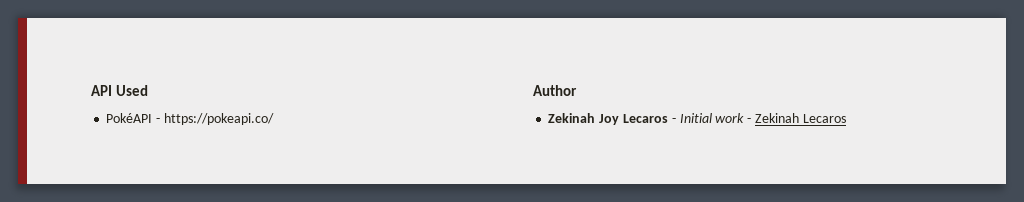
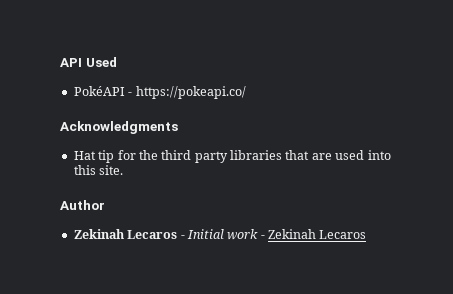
(274, 119) none -> [60,121,178,134] [73,150,391,163] [73,165,124,175] // Acknowledgments // Hat tip for the third party libraries that are used into this site.
[599,114,620,125] Joy -> (125, 234) none

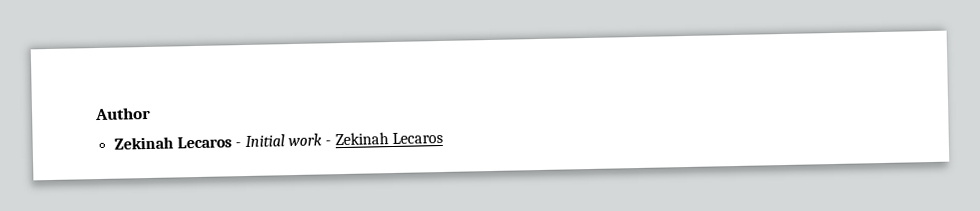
[60,57,117,67] [73,86,246,99] [60,121,178,134] [73,150,391,163] [73,165,124,175] API Used // PokéAPI - https://pokeapi.co/ // Acknowledgments // Hat tip for the third party libraries that are used into this site. // -> (94, 113) none

